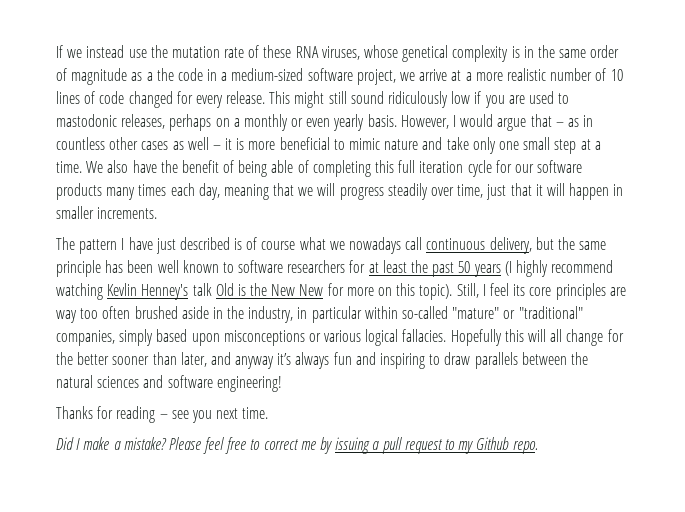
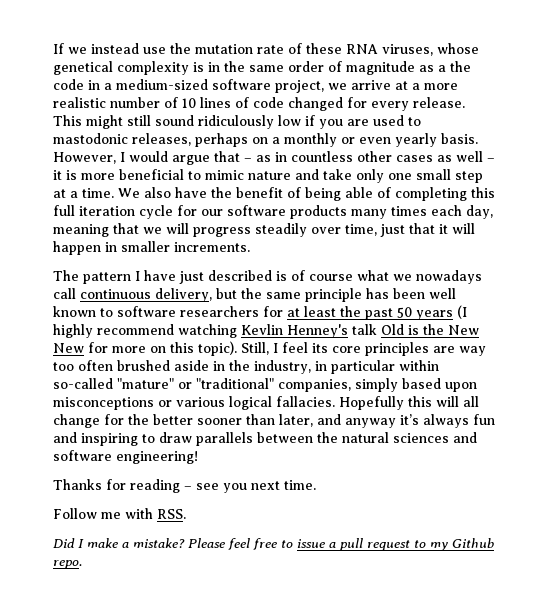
(269, 413) none -> [53,508,186,519] // Follow me with RSS.
[263,437,371,454] correct me by issuing -> [297,539,325,548] issue

